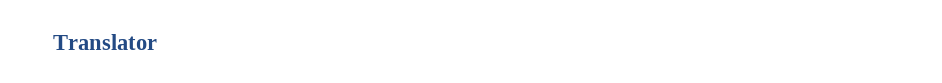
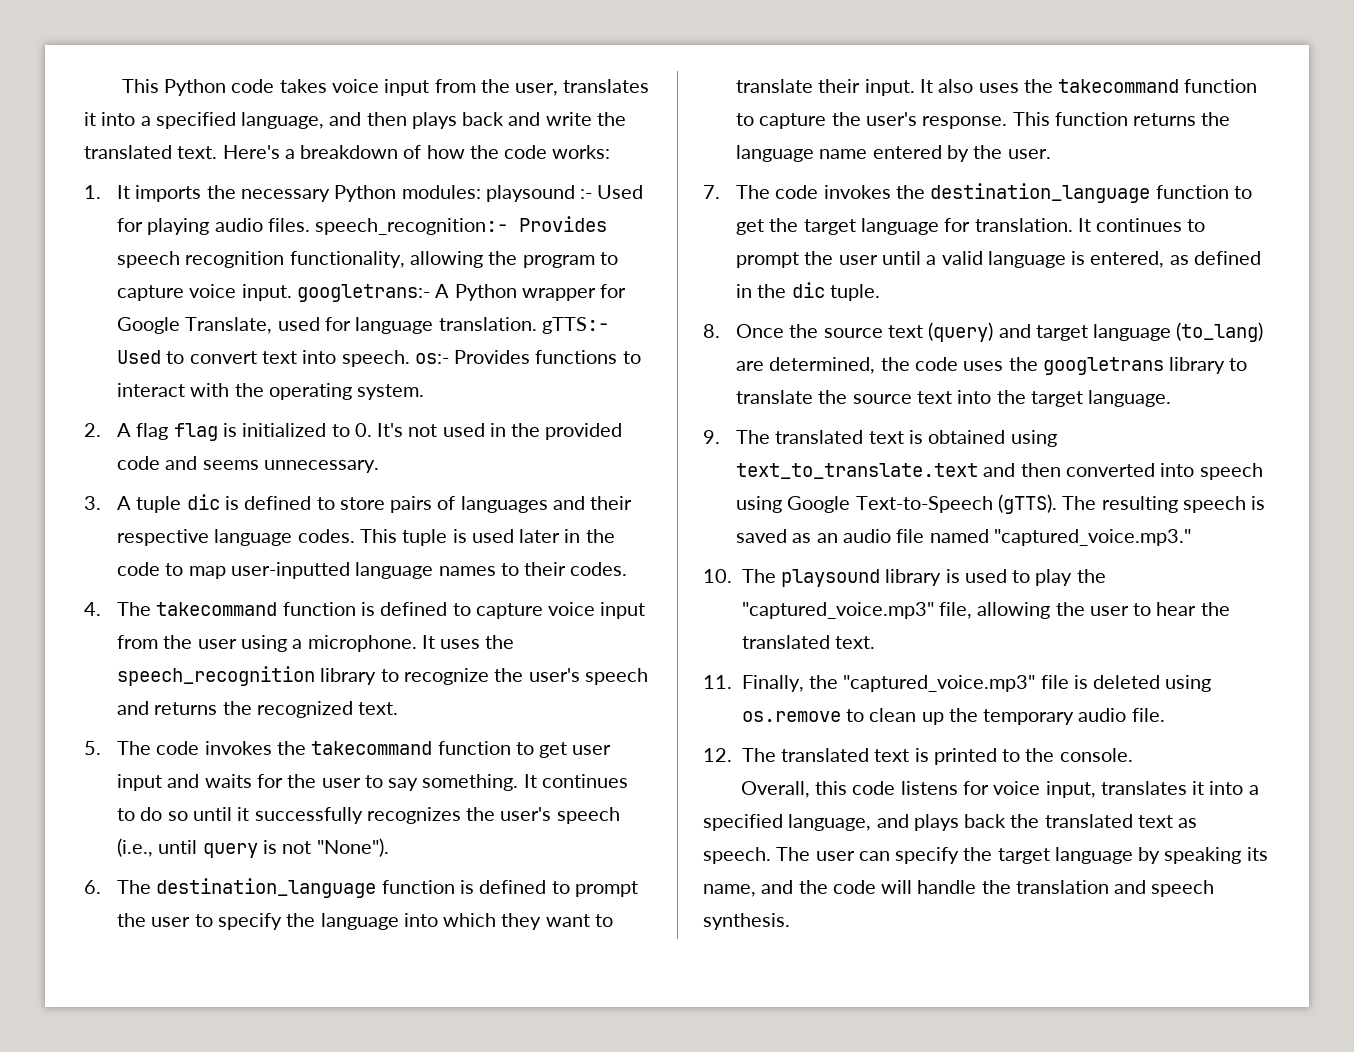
[53,34,157,50] Translator -> [121,79,650,96] [84,112,626,129] [84,145,611,159] [84,185,644,202] [117,216,608,235] [117,251,618,268] [117,284,627,302] [117,317,609,334] [117,350,641,367] [117,383,425,400] [84,423,623,441] [117,456,380,473] [84,494,633,513] [117,529,615,546] [117,562,628,579] [84,602,646,619] [117,635,515,652] [117,666,648,686] [117,701,399,718] [84,741,612,758] [117,774,628,791] [117,807,620,824] [117,838,389,858] [84,878,638,898] [117,913,613,930] [736,79,1258,96] [736,112,1231,129] [736,145,1051,162] [703,183,1252,203] [736,218,1206,235] [736,251,1261,268] [736,282,881,301] [703,322,1264,342] [736,357,1248,375] [736,390,1172,407] [703,430,1057,447] [736,463,1263,480] [736,494,1266,514] [736,529,1191,546] [703,569,1106,587] [741,602,1230,619] [741,635,876,649] [703,675,1212,692] [741,708,1165,725] [703,748,1133,765] [740,781,1259,798] [703,814,1198,831] [703,847,1268,864] [703,880,1215,897] [703,913,790,930] This Python code takes voice input from the user, translates it into a specified language, and then plays back and write the translated text. Here's a breakdown of how the code works: // 1. It imports the necessary Python modules: playsound :- Used for playing audio files. speech_recognition:- Provides speech recognition functionality, allowing the program to capture voice input. googletrans:- A Python wrapper for Google Translate, used for language translation. gTTS:- Used to convert text into speech. os:- Provides functions to interact with the operating system. // 2. A flag flag is initialized to 0. It's not used in the provided code and seems unnecessary. // 3. A tuple dic is defined to store pairs of languages and their respective language codes. This tuple is used later in the code to map user-inputted language names to their codes. // 4. The takecommand function is defined to capture voice input from the user using a microphone. It uses the speech_recognition library to recognize the user's speech and returns the recognized text. // 5. The code invokes the takecommand function to get user input and waits for the user to say something. It continues to do so until it successfully recognizes the user's speech (i.e., until query is not "None"). // 6. The destination_language function is defined to prompt the user to specify the language into which they want to translate their input. It also uses the takecommand function to capture the user's response. This function returns the language name entered by the user. // 7. The code invokes the destination_language function to get the target language for translation. It continues to prompt the user until a valid language is entered, as defined in the dic tuple. // 8. Once the source text (query) and target language (to_lang) are determined, the code uses the googletrans library to translate the source text into the target language. // 9. The translated text is obtained using text_to_translate.text and then converted into speech using Google Text-to-Speech (gTTS). The resulting speech is saved as an audio file named "captured_voice.mp3." // 10. The playsound library is used to play the "captured_voice.mp3" file, allowing the user to hear the translated text. // 11. Finally, the "captured_voice.mp3" file is deleted using os.remove to clean up the temporary audio file. // 12. The translated text is printed to the console. // Overall, this code listens for voice input, translates it into a specified language, and plays back the translated text as speech. The user can specify the target language by speaking its name, and the code will handle the translation and speech synthesis.

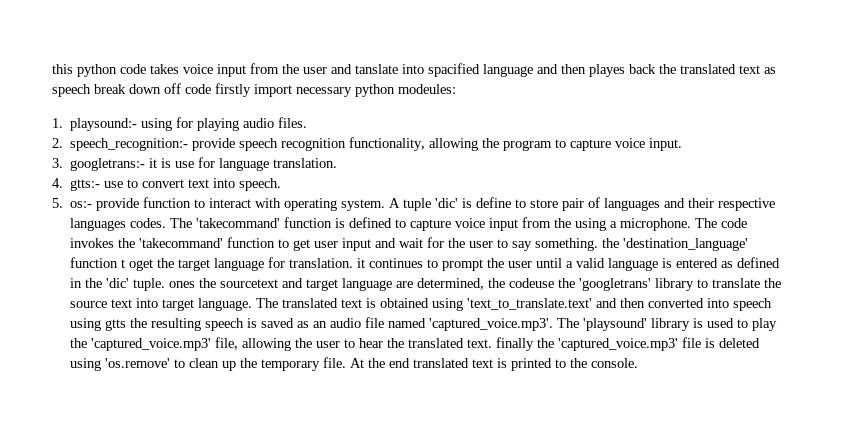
[121,79,227,96] This Python -> [52,64,117,77] this python
[515,79,650,96] [84,112,626,129] [84,145,611,159] [84,185,644,202] user, translates it into a specified language, and then plays back and write the translated text. Here's a breakdown of how the code works: // 1. It imports the necessary Python modules: playsound :- Used -> [303,63,776,77] [52,83,456,97] [52,118,173,131] user and tanslate into spacified language and then playes back the translated text as speech break down off code firstly import necessary python modeules: // 1. playsound:- using
[315,216,608,235] speech_recognition:- Provides -> [52,138,236,151] // 2. speech_recognition:- provide
[297,284,627,302] [117,317,320,334] googletrans:- A Python wrapper for Google Translate, used -> [52,158,195,171] // 3. googletrans:- it is use
[541,317,609,334] [117,350,162,364] gTTS:- Used -> [52,178,124,191] // 4. gtts:- use
[414,350,618,364] os:- Provides functions -> [52,197,192,211] // 5. os:- provide function
[234,383,264,397] the -> (282, 203) none
[84,423,623,441] [117,456,380,473] [84,494,312,513] // 2. A flag flag is initialized to 0. It's not used in the provided code and seems unnecessary. // 3. A tuple dic is defined -> [389,197,512,211] A tuple 'dic' is define
[390,496,433,513] pairs -> [562,198,585,211] pair
[214,529,615,546] [117,562,628,579] [84,602,278,616] language codes. This tuple is used later in the code to map user-inputted language names to their codes. // 4. The takecommand -> [70,218,281,231] languages codes. The 'takecommand'
[197,639,237,649] user -> (572, 223) none
[421,635,515,649] [117,666,648,686] [117,701,399,718] [84,741,433,755] It uses the speech_recognition library to recognize the user's speech and returns the recognized text. // 5. The code invokes the takecommand -> [695,218,748,228] [70,238,224,248] The code invokes the 'takecommand'
[204,774,252,788] waits -> [399,238,424,248] wait
[523,774,628,788] [117,807,620,824] [117,838,389,858] [84,878,638,898] [117,913,613,930] [736,79,1258,96] [736,112,1231,129] [736,145,1051,162] [703,183,1252,203] [736,219,765,235] It continues to do so until it successfully recognizes the user's speech (i.e., until query is not "None"). // 6. The destination_language function is defined to prompt the user to specify the language into which they want to translate their input. It also uses the takecommand function to capture the user's response. This function returns the language name entered by the user. // 7. The code invokes the destination_language function to get -> [602,238,749,251] [70,257,154,271] the 'destination_language' function t oget
[1077,218,1091,232] It -> [357,258,366,268] it
[1090,251,1165,268] entered, -> [676,258,719,268] entered
[791,282,825,298] dic -> [106,278,130,288] 'dic'
[703,322,994,342] // 8. Once the source text (query) -> [169,278,279,288] ones the sourcetext
[1176,322,1264,342] (to_lang) -> (393, 284) none
[915,357,1164,375] code uses the googletrans -> [509,278,652,291] codeuse the 'googletrans'
[996,390,1026,404] the -> (159, 303) none
[703,430,720,444] // 9. -> (253, 304) none
[736,463,979,479] text_to_translate.text -> [467,298,593,310] 'text_to_translate.text'
[787,494,1097,514] Google Text-to-Speech (gTTS). The -> [105,318,148,331] gtts the
[993,529,1191,546] [703,569,881,587] "captured_voice.mp3." // 10. The playsound -> [429,318,648,331] 'captured_voice.mp3'. The 'playsound'
[741,602,934,619] "captured_voice.mp3" -> [91,338,212,351] 'captured_voice.mp3'
[703,675,1036,692] // 11. Finally, the "captured_voice.mp3" -> [496,337,679,351] finally the 'captured_voice.mp3'
[741,711,841,722] os.remove -> [105,358,171,368] 'os.remove'
[1078,708,1127,722] audio -> (321, 365) none
[703,748,776,762] // 12. The -> [350,358,411,368] At the end
[740,781,1259,798] [703,814,1198,831] [703,847,1268,864] [703,880,1215,897] [703,913,790,930] // Overall, this code listens for voice input, translates it into a specified language, and plays back the translated text as speech. The user can specify the target language by speaking its name, and the code will handle the translation and speech synthesis. -> (639, 363) none

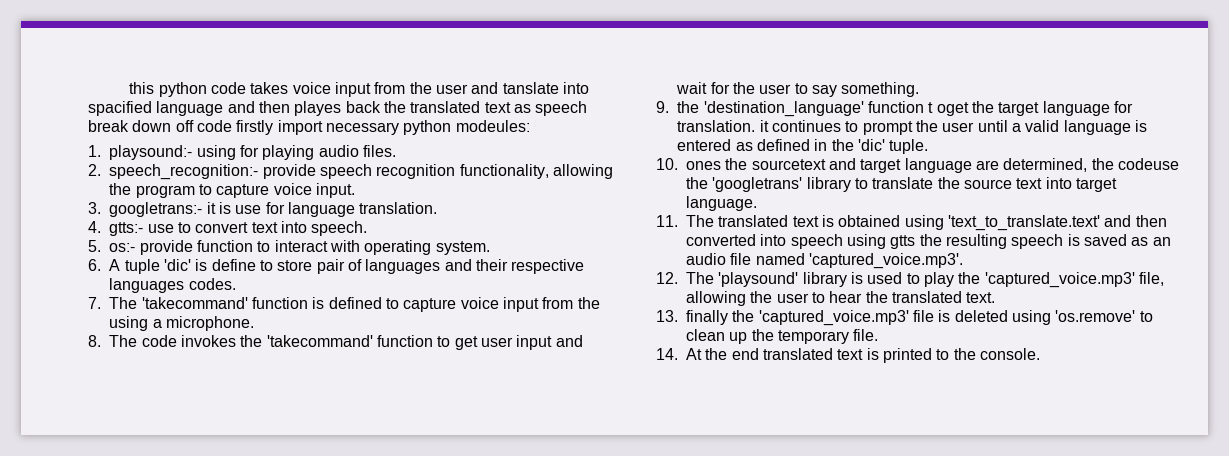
(386, 205) none -> [88,259,101,271] // 6.
(167, 223) none -> [88,297,101,309] // 7.
(692, 224) none -> [88,335,101,347] // 8.
(599, 244) none -> [656,101,669,113] // 9.
(166, 284) none -> [656,158,678,170] // 10.
(253, 304) none -> [656,215,678,227] // 11.
(554, 324) none -> [656,272,678,284] // 12.
(493, 343) none -> [656,310,678,322] // 13.
(347, 362) none -> [656,348,678,360] // 14.

